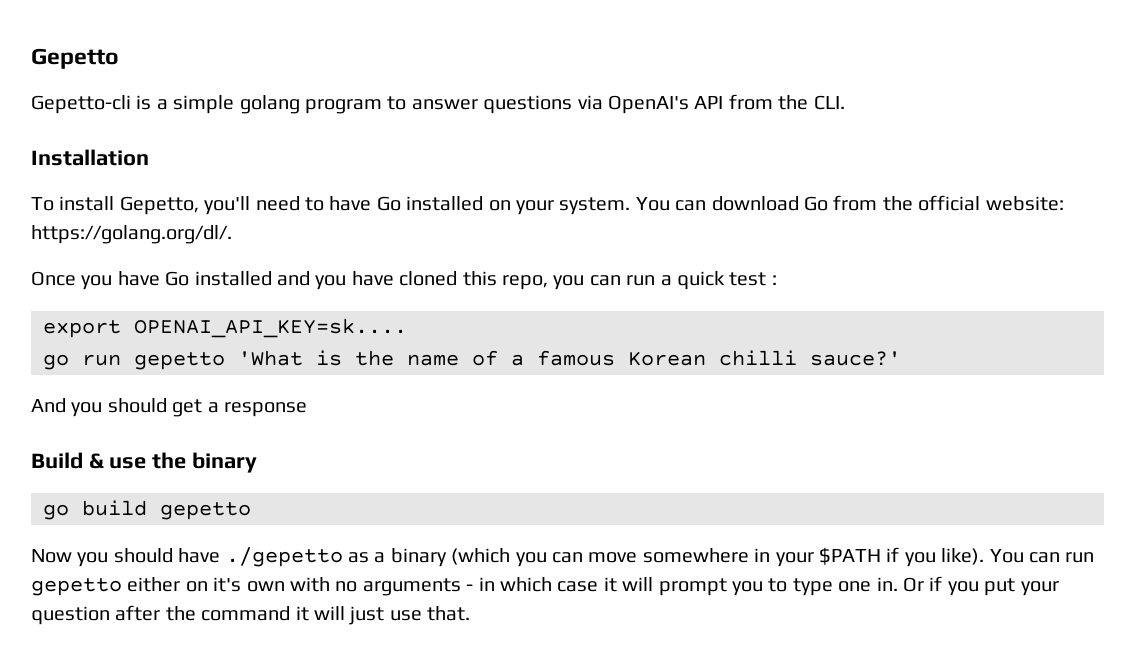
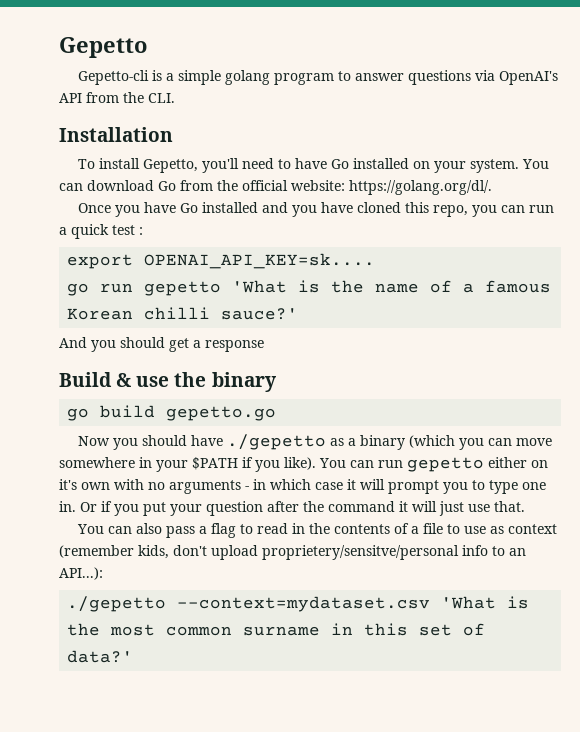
[160,502,251,520] gepetto -> [166,406,277,421] gepetto.go
(471, 613) none -> [77,523,558,538] [59,545,526,560] [59,567,103,580] [67,596,530,612] [67,623,486,636] [67,650,134,663] // You can also pass a flag to read in the contents of a file to use as context (remember kids, don't upload proprietery/sensitve/personal info to an API...): // ./gepetto --context=mydataset.csv 'What is the most common surname in this set of data?'

